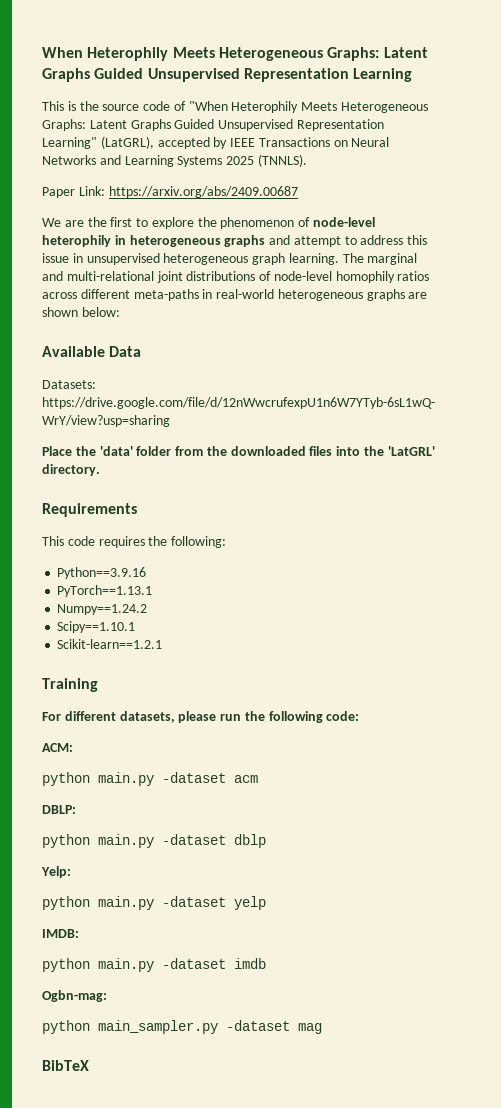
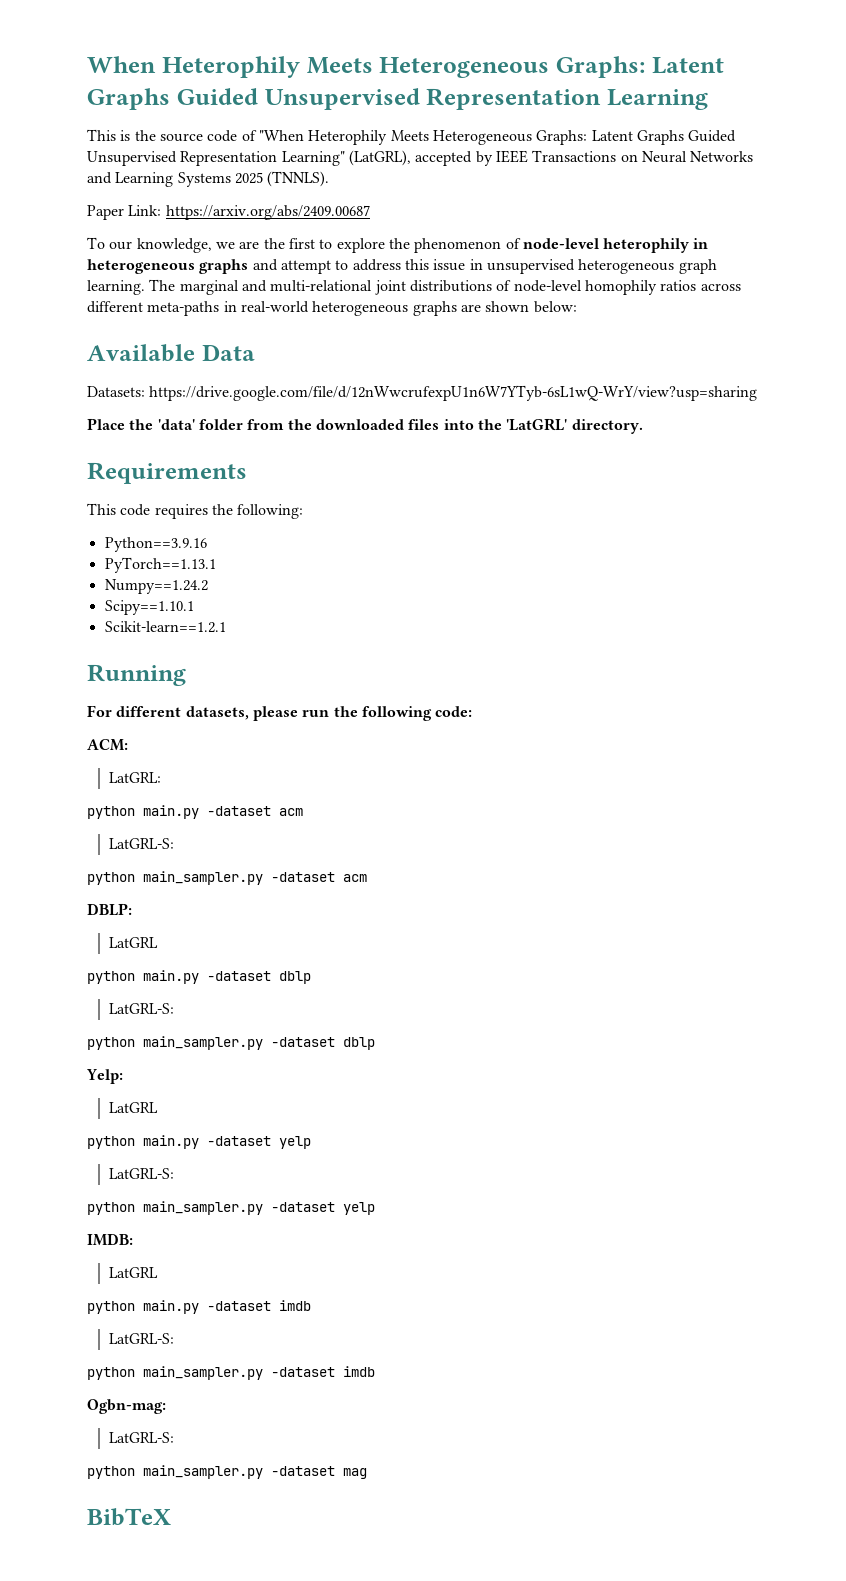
[42,218,61,227] We -> [87,237,235,253] To our knowledge, we
[42,678,98,692] Training -> [87,664,186,686] Running
(73, 747) none -> [108,772,161,783] // LatGRL:
(258, 779) none -> [108,838,174,849] [87,871,367,885] // LatGRL-S: // python main_sampler.py -dataset acm
(76, 809) none -> [108,937,158,948] // LatGRL
(266, 841) none -> [108,1003,174,1014] [87,1036,375,1050] // LatGRL-S: // python main_sampler.py -dataset dblp
(71, 872) none -> [108,1102,158,1113] // LatGRL
(266, 903) none -> [108,1168,174,1179] [87,1201,375,1215] // LatGRL-S: // python main_sampler.py -dataset yelp
(79, 933) none -> [108,1267,158,1278] // LatGRL
(266, 963) none -> [108,1333,174,1344] [87,1366,375,1380] // LatGRL-S: // python main_sampler.py -dataset imdb
(107, 996) none -> [108,1432,174,1443] // LatGRL-S:

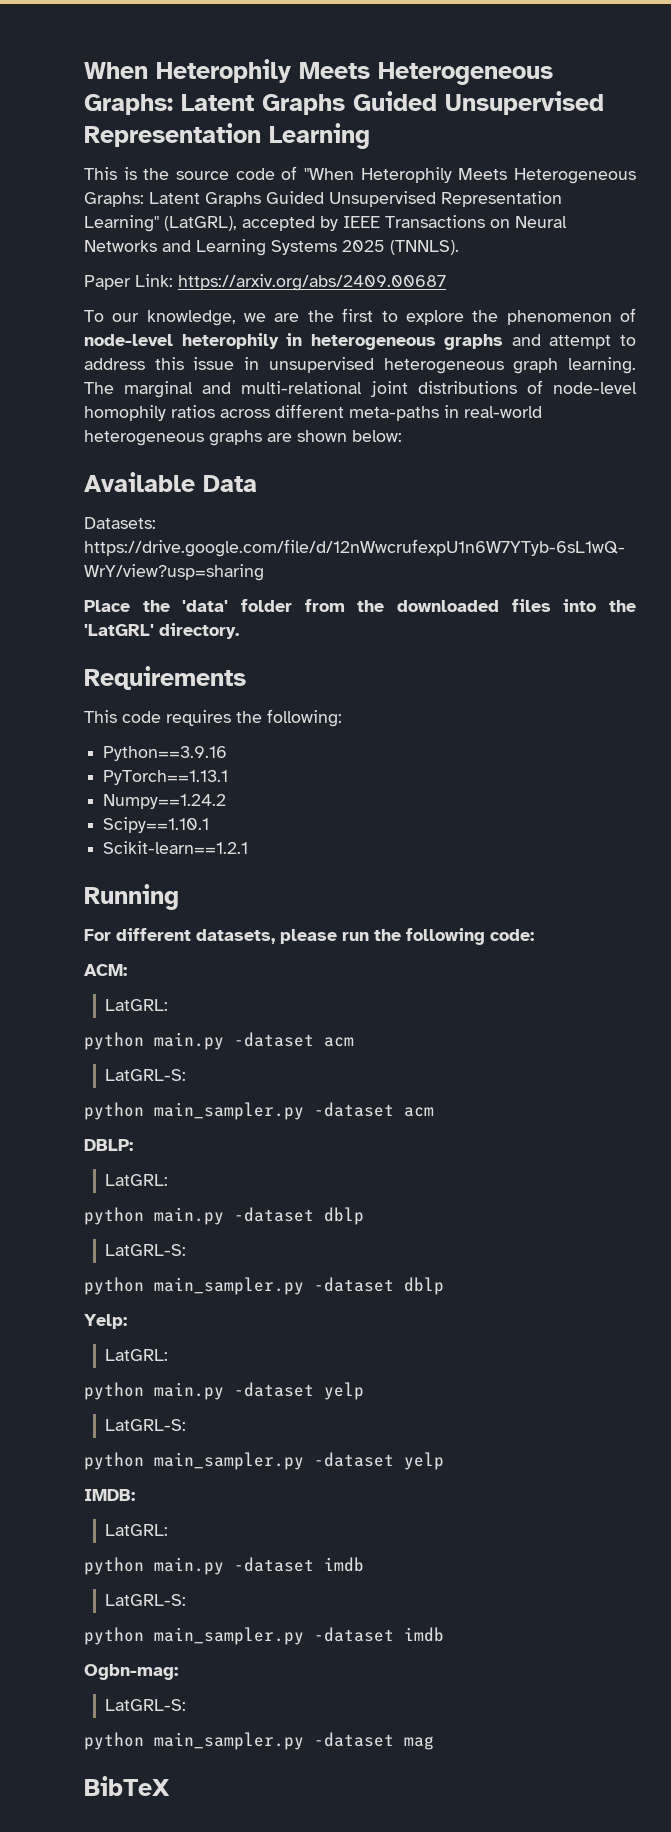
[108,937,158,948] LatGRL -> [105,1174,169,1186] LatGRL:
[108,1102,158,1113] LatGRL -> [105,1349,169,1361] LatGRL:
[108,1267,158,1278] LatGRL -> [105,1524,169,1536] LatGRL:

